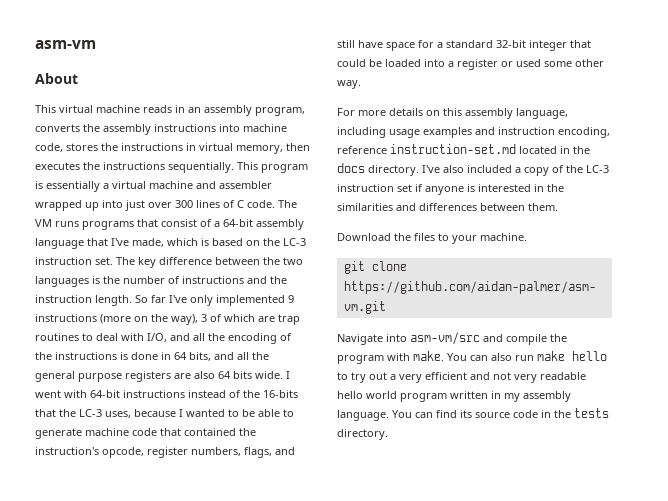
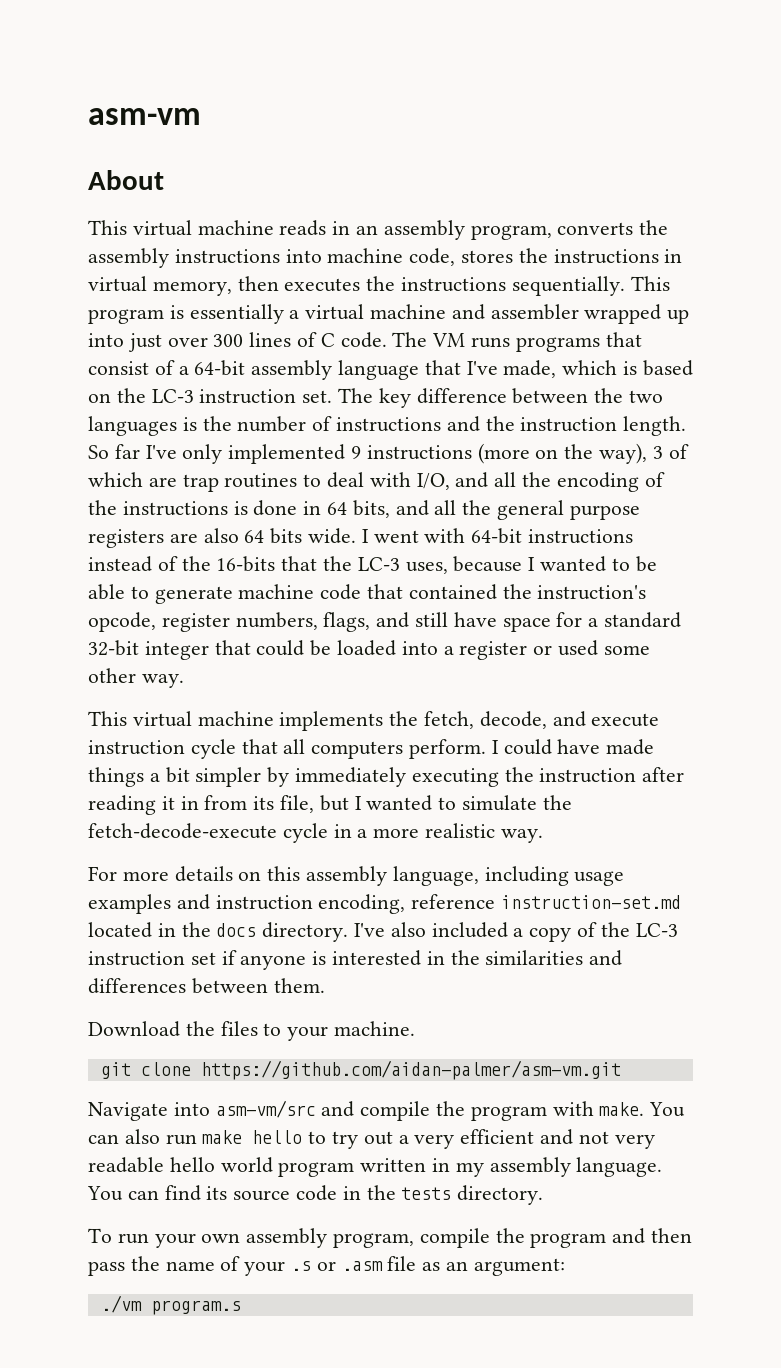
(361, 84) none -> [88,711,660,731] [88,739,655,759] [88,767,685,787] [88,795,572,815] [88,823,543,843] // This virtual machine implements the fetch, decode, and execute instruction cycle that all computers perform. I could have made things a bit simpler by immediately executing the instruction after reading it in from its file, but I wanted to simulate the fetch-decode-execute cycle in a more realistic way.
(388, 434) none -> [88,1228,693,1248] [88,1256,565,1276] [100,1295,241,1315] // To run your own assembly program, compile the program and then pass the name of your .s or .asm file as an argument: // ./vm program.s

